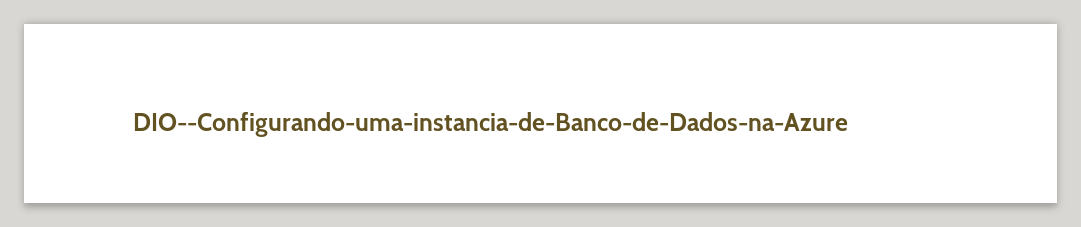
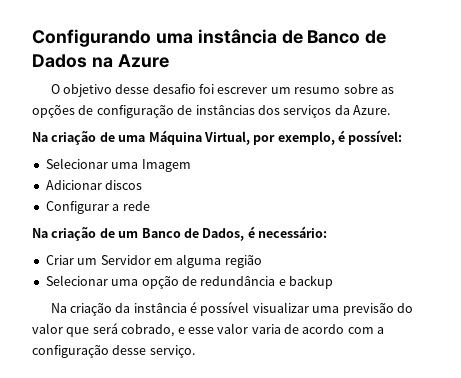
[133,112,848,137] DIO--Configurando-uma-instancia-de-Banco-de-Dados-na-Azure -> [32,29,387,47] [32,54,169,68] [50,84,394,97] [32,105,390,118] [32,130,403,145] [45,158,191,172] [45,180,143,190] [45,201,150,214] [32,226,327,241] [45,254,262,268] [45,275,333,289] [50,301,413,316] [32,323,385,337] [32,345,195,358] Configurando uma instância de Banco de Dados na Azure // O objetivo desse desafio foi escrever um resumo sobre as opções de configuração de instâncias dos serviços da Azure. // Na criação de uma Máquina Virtual, por exemplo, é possível: // Selecionar uma Imagem // Adicionar discos // Configurar a rede // Na criação de um Banco de Dados, é necessário: // Criar um Servidor em alguma região // Selecionar uma opção de redundância e backup // Na criação da instância é possível visualizar uma previsão do valor que será cobrado, e esse valor varia de acordo com a configuração desse serviço.

